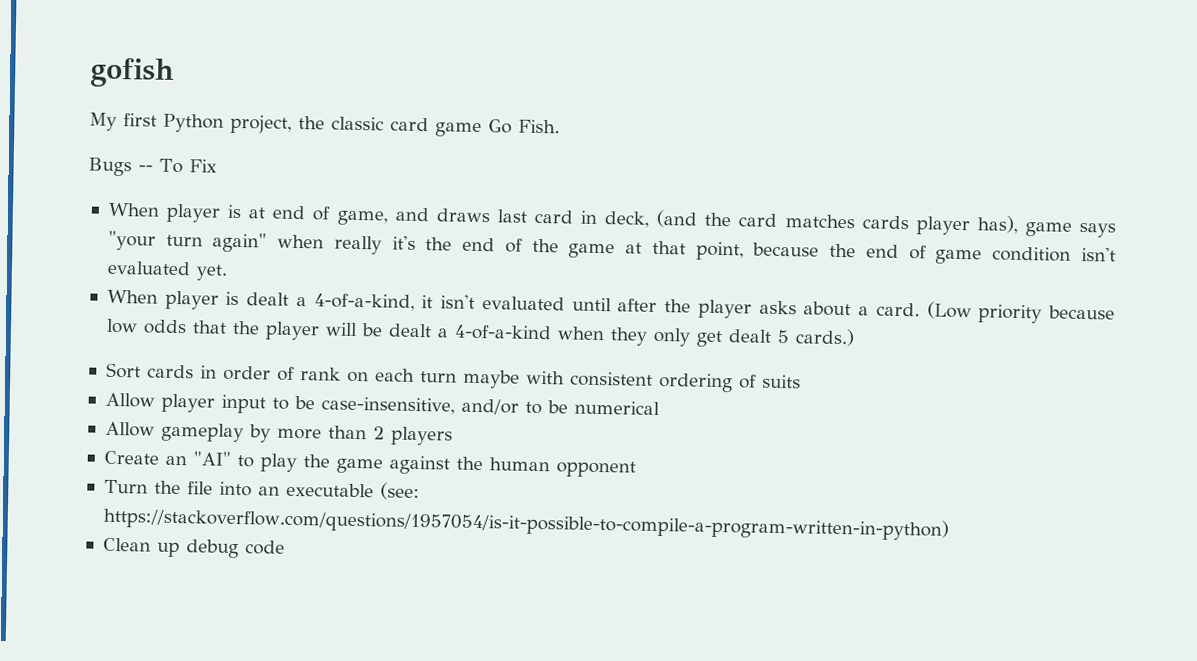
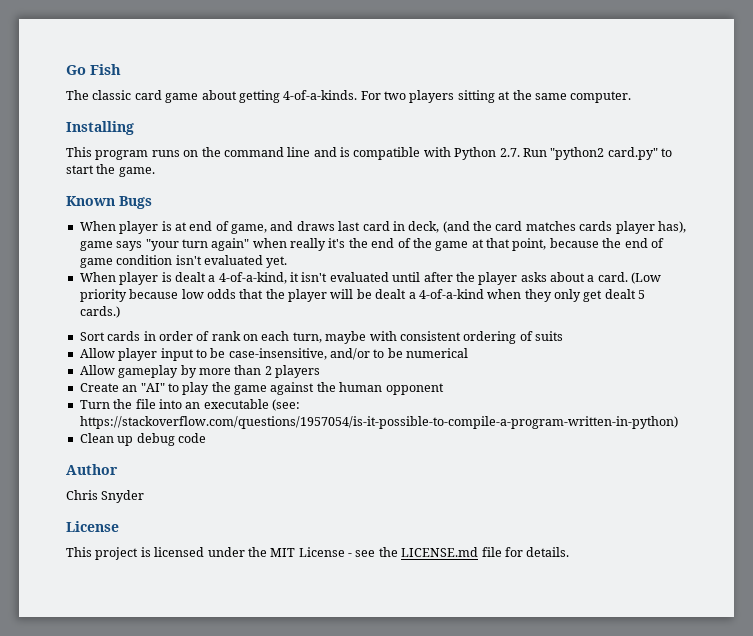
[89,57,174,88] [89,112,560,138] [88,157,217,177] gofish // My first Python project, the classic card game Go Fish. // Bugs -- To Fix -> [66,64,121,75] [66,90,632,103] [66,121,134,135] [66,147,672,160] [66,164,155,177] [66,196,152,209] Go Fish // The classic card game about getting 4-of-a-kinds. For two players sitting at the same computer. // Installing // This program runs on the command line and is compatible with Python 2.7. Run "python2 card.py" to start the game. // Known Bugs
[419,371,457,383] turn -> [292,332,322,343] turn,
(285, 547) none -> [66,464,118,475] [66,490,145,503] [66,521,119,532] [66,547,570,560] // Author // Chris Snyder // License // This project is licensed under the MIT License - see the LICENSE.md file for details.

